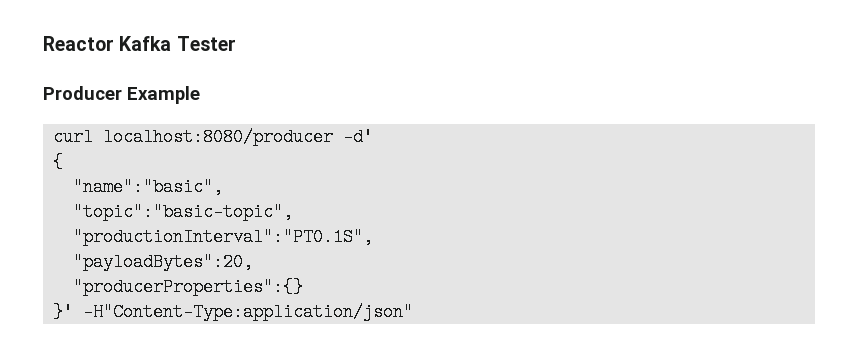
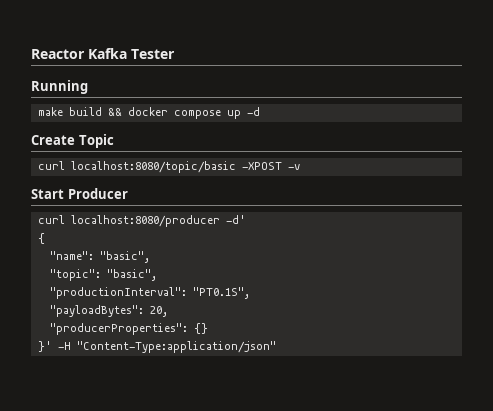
(236, 43) none -> [31,80,88,94] [37,107,260,119] [31,134,114,148] [37,161,300,173] [31,189,64,199] Running // make build && docker compose up -d // Create Topic // curl localhost:8080/topic/basic -XPOST -v // Start
[127,86,200,104] Example -> (128, 193) none
[73,178,224,196] [73,203,294,221] [73,228,374,246] [73,253,254,271] [73,278,304,296] "name":"basic", // "topic":"basic-topic", // "productionInterval":"PT0.1S", // "payloadBytes":20, // "producerProperties":{} -> [49,251,150,263] [49,269,157,281] [49,287,250,299] [49,305,168,317] [49,323,208,335] "name": "basic", // "topic": "basic", // "productionInterval": "PT0.1S", // "payloadBytes": 20, // "producerProperties": {}
[83,303,414,321] -H"Content-Type:application/json" -> [57,341,276,353] -H "Content-Type:application/json"

